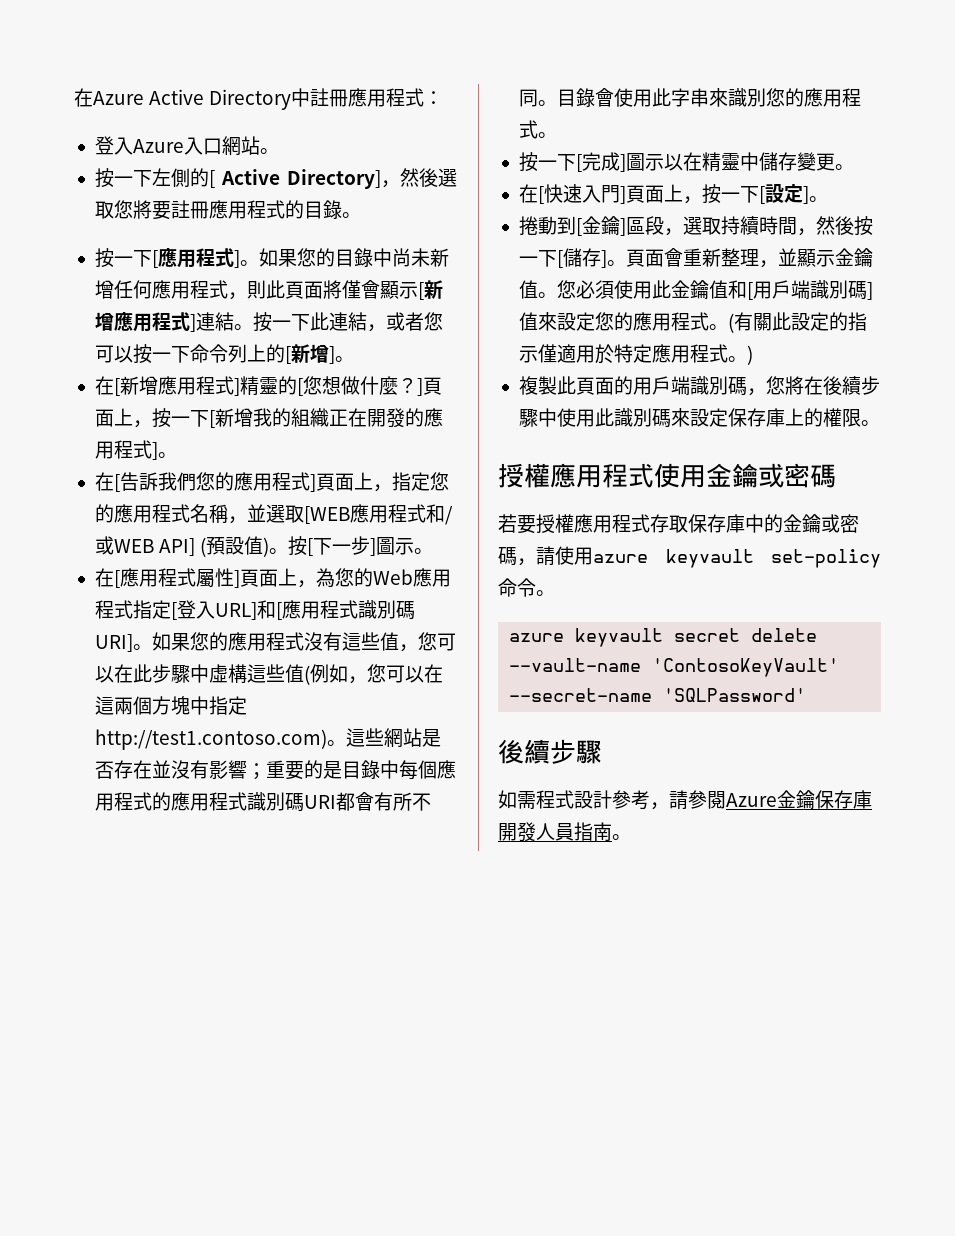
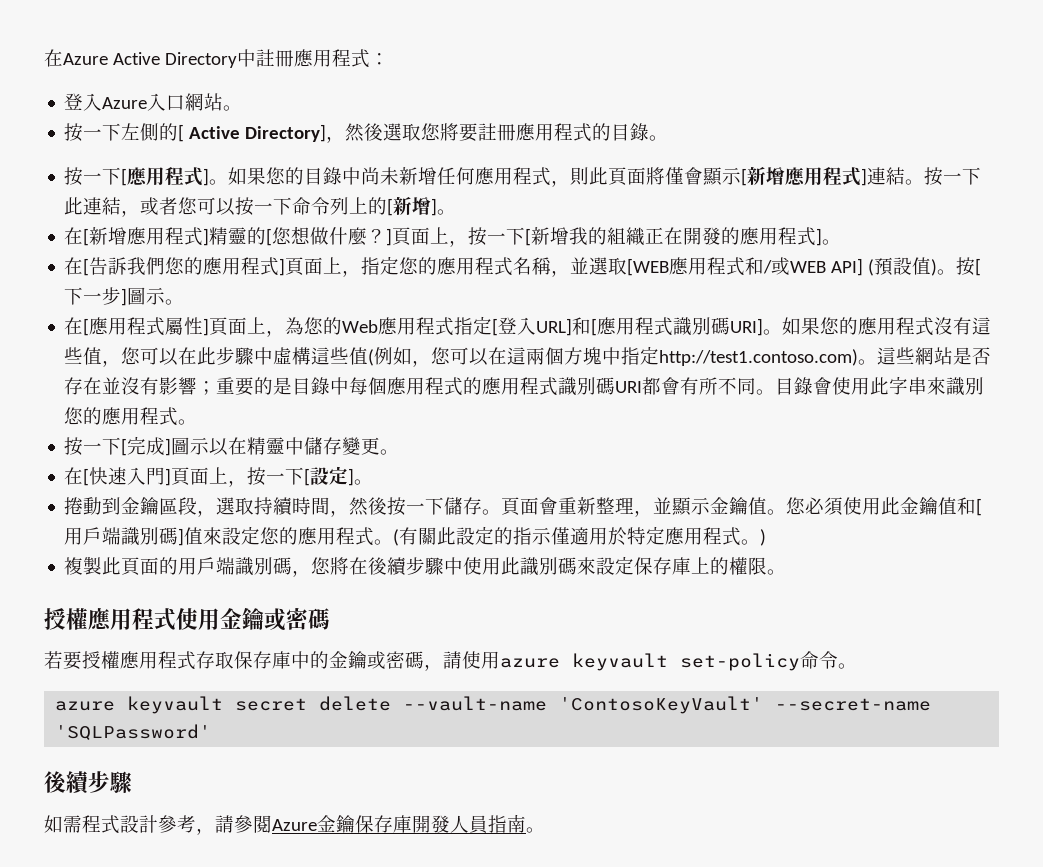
[575,216,626,236] [金鑰] -> [121,497,160,515] 金鑰
[556,248,607,268] [儲存] -> [444,497,483,515] 儲存

